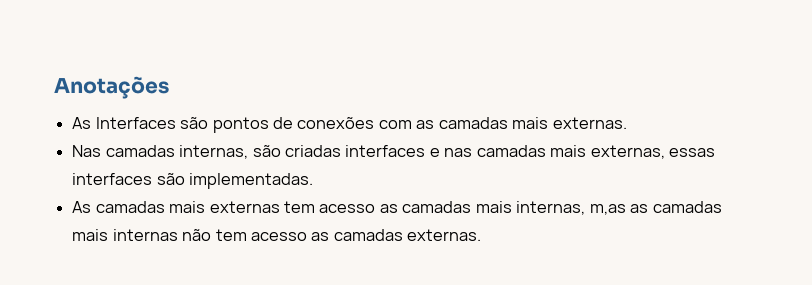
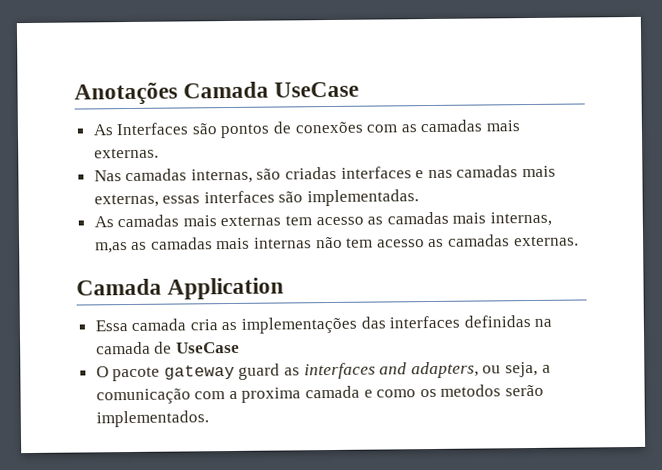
(169, 87) none -> [183,81,360,99] Camada UseCase
(482, 235) none -> [76,277,285,300] [94,315,553,334] [95,341,240,355] [95,361,551,382] [95,384,545,405] [95,410,209,428] // Camada Application // Essa camada cria as implementações das interfaces definidas na camada de UseCase // O pacote gateway guard as interfaces and adapters, ou seja, a comunicação com a proxima camada e como os metodos serão implementados.

